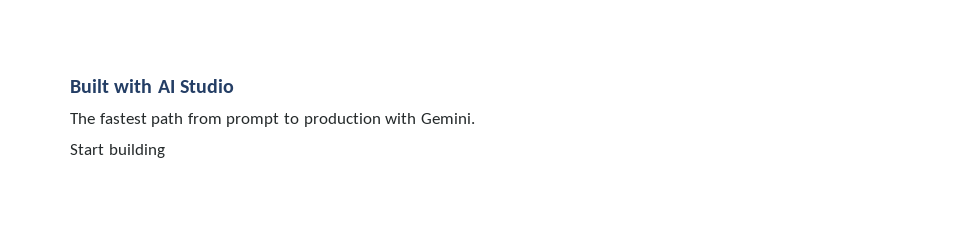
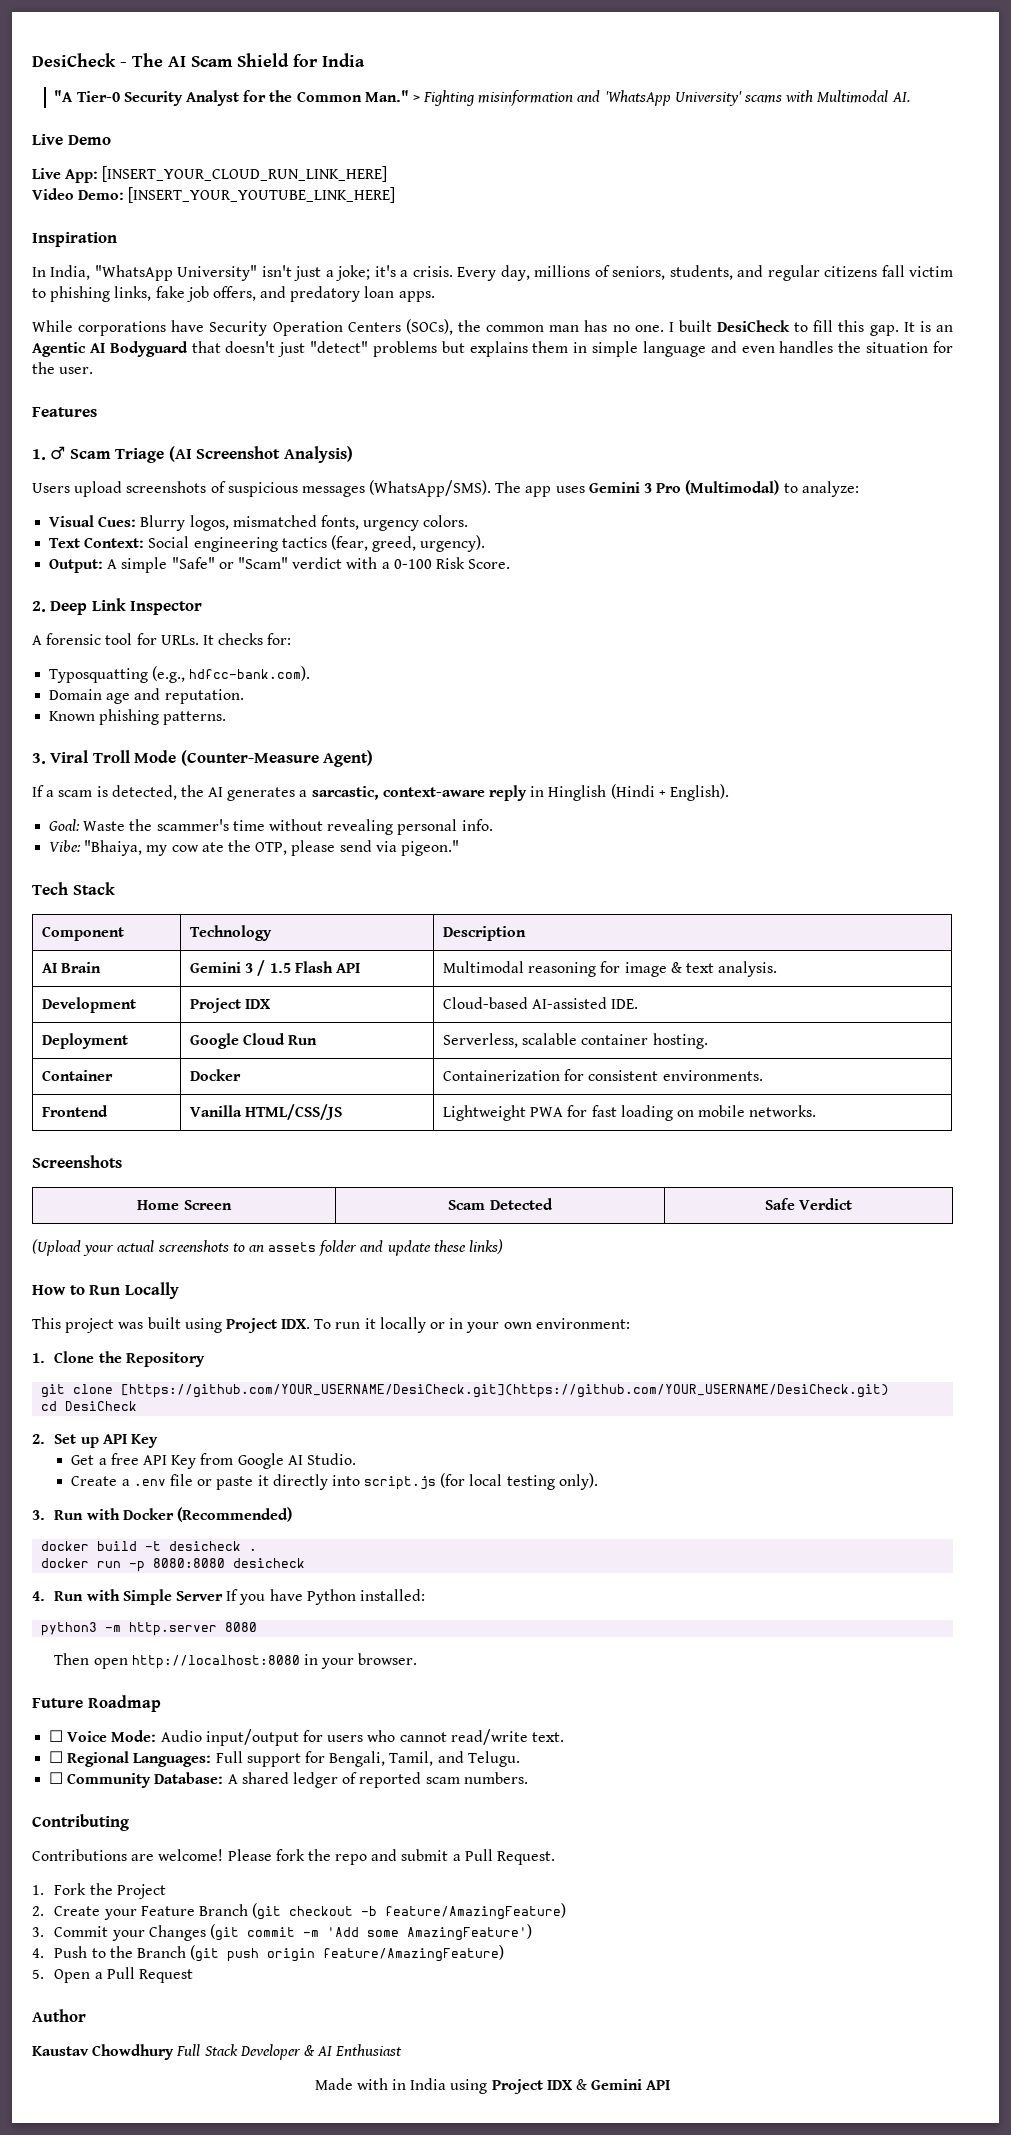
[70,79,234,93] [70,113,475,127] [70,144,165,158] Built with AI Studio // The fastest path from prompt to production with Gemini. // Start building -> [32,53,365,67] [54,90,910,106] [32,134,111,145] [32,166,388,183] [32,187,396,203] [32,232,117,247] [32,265,954,281] [32,286,435,302] [32,319,953,336] [32,341,954,357] [32,362,94,374] [32,407,97,417] [32,446,353,463] [32,480,859,497] [49,515,469,531] [49,535,486,552] [49,557,511,573] [32,598,203,615] [32,633,292,645] [49,666,311,683] [49,688,244,704] [49,709,227,725] [32,750,374,767] [32,784,729,801] [49,819,493,835] [49,840,459,856] [32,882,115,895] [42,926,125,941] [190,925,273,941] [443,926,527,941] [42,962,102,973] [190,960,361,976] [443,961,778,977] [42,997,137,1013] [190,998,271,1013] [443,997,639,1009] [42,1033,129,1049] [190,1033,318,1049] [443,1033,708,1049] [42,1070,114,1081] [190,1069,242,1081] [443,1069,763,1081] [42,1105,109,1117] [190,1104,343,1120] [443,1105,817,1121] [32,1155,122,1168] [137,1200,232,1210] [448,1198,553,1210] [764,1198,853,1210] [32,1239,504,1256] [32,1282,179,1299] [32,1317,630,1333] [32,1351,205,1367] [41,1384,890,1398] [41,1401,138,1411] [32,1434,158,1448] [71,1453,356,1469] [71,1473,598,1490] [32,1507,292,1522] [41,1541,258,1551] [41,1558,306,1572] [32,1589,425,1605] [41,1622,258,1636] [54,1653,418,1669] [32,1695,161,1712] [49,1729,564,1746] [49,1751,520,1767] [49,1772,528,1788] [32,1814,129,1831] [32,1849,556,1865] [32,1883,166,1899] [32,1903,567,1920] [32,1924,532,1941] [32,1945,505,1962] [32,1967,193,1983] [32,2009,86,2022] [32,2044,403,2060] [314,2078,671,2094] DesiCheck - The AI Scam Shield for India // "A Tier-0 Security Analyst for the Common Man." > Fighting misinformation and 'WhatsApp University' scams with Multimodal AI. // Live Demo // Live App: [INSERT_YOUR_CLOUD_RUN_LINK_HERE] // Video Demo: [INSERT_YOUR_YOUTUBE_LINK_HERE] // Inspiration // In India, "WhatsApp University" isn't just a joke; it's a crisis. Every day, millions of seniors, students, and regular citizens fall victim to phishing links, fake job offers, and predatory loan apps. // While corporations have Security Operation Centers (SOCs), the common man has no one. I built DesiCheck to fill this gap. It is an Agentic AI Bodyguard that doesn't just "detect" problems but explains them in simple language and even handles the situation for the user. // Features // 1. ♂ Scam Triage (AI Screenshot Analysis) // Users upload screenshots of suspicious messages (WhatsApp/SMS). The app uses Gemini 3 Pro (Multimodal) to analyze: // Visual Cues: Blurry logos, mismatched fonts, urgency colors. // Text Context: Social engineering tactics (fear, greed, urgency). // Output: A simple "Safe" or "Scam" verdict with a 0-100 Risk Score. // 2. Deep Link Inspector // A forensic tool for URLs. It checks for: // Typosquatting (e.g., hdfcc-bank.com). // Domain age and reputation. // Known phishing patterns. // 3. Viral Troll Mode (Counter-Measure Agent) // If a scam is detected, the AI generates a sarcastic, context-aware reply in Hinglish (Hindi + English). // Goal: Waste the scammer's time without revealing personal info. // Vibe: "Bhaiya, my cow ate the OTP, please send via pigeon." // Tech Stack // Component | Technology | Description // AI Brain | Gemini 3 / 1.5 Flash API | Multimodal reasoning for image & text analysis. // Development | Project IDX | Cloud-based AI-assisted IDE. // Deployment | Google Cloud Run | Serverless, scalable container hosting. // Container | Docker | Containerization for consistent environments. // Frontend | Vanilla HTML/CSS/JS | Lightweight PWA for fast loading on mobile networks. // Screenshots // Home Screen | Scam Detected | Safe Verdict // (Upload your actual screenshots to an assets folder and update these links) // How to Run Locally // This project was built using Project IDX. To run it locally or in your own environment: // 1. Clone the Repository // git clone [https://github.com/YOUR_USERNAME/DesiCheck.git](https://github.com/YOUR_USERNAME/DesiCheck.git) // cd DesiCheck // 2. Set up API Key // Get a free API Key from Google AI Studio. // Create a .env file or paste it directly into script.js (for local testing only). // 3. Run with Docker (Recommended) // docker build -t desicheck . // docker run -p 8080:8080 desicheck // 4. Run with Simple Server If you have Python installed: // python3 -m http.server 8080 // Then open http://localhost:8080 in your browser. // Future Roadmap // ☐ Voice Mode: Audio input/output for users who cannot read/write text. // ☐ Regional Languages: Full support for Bengali, Tamil, and Telugu. // ☐ Community Database: A shared ledger of reported scam numbers. // Contributing // Contributions are welcome! Please fork the repo and submit a Pull Request. // 1. Fork the Project // 2. Create your Feature Branch (git checkout -b feature/AmazingFeature) // 3. Commit your Changes (git commit -m 'Add some AmazingFeature') // 4. Push to the Branch (git push origin feature/AmazingFeature) // 5. Open a Pull Request // Author // Kaustav Chowdhury Full Stack Developer & AI Enthusiast // Made with in India using Project IDX & Gemini API

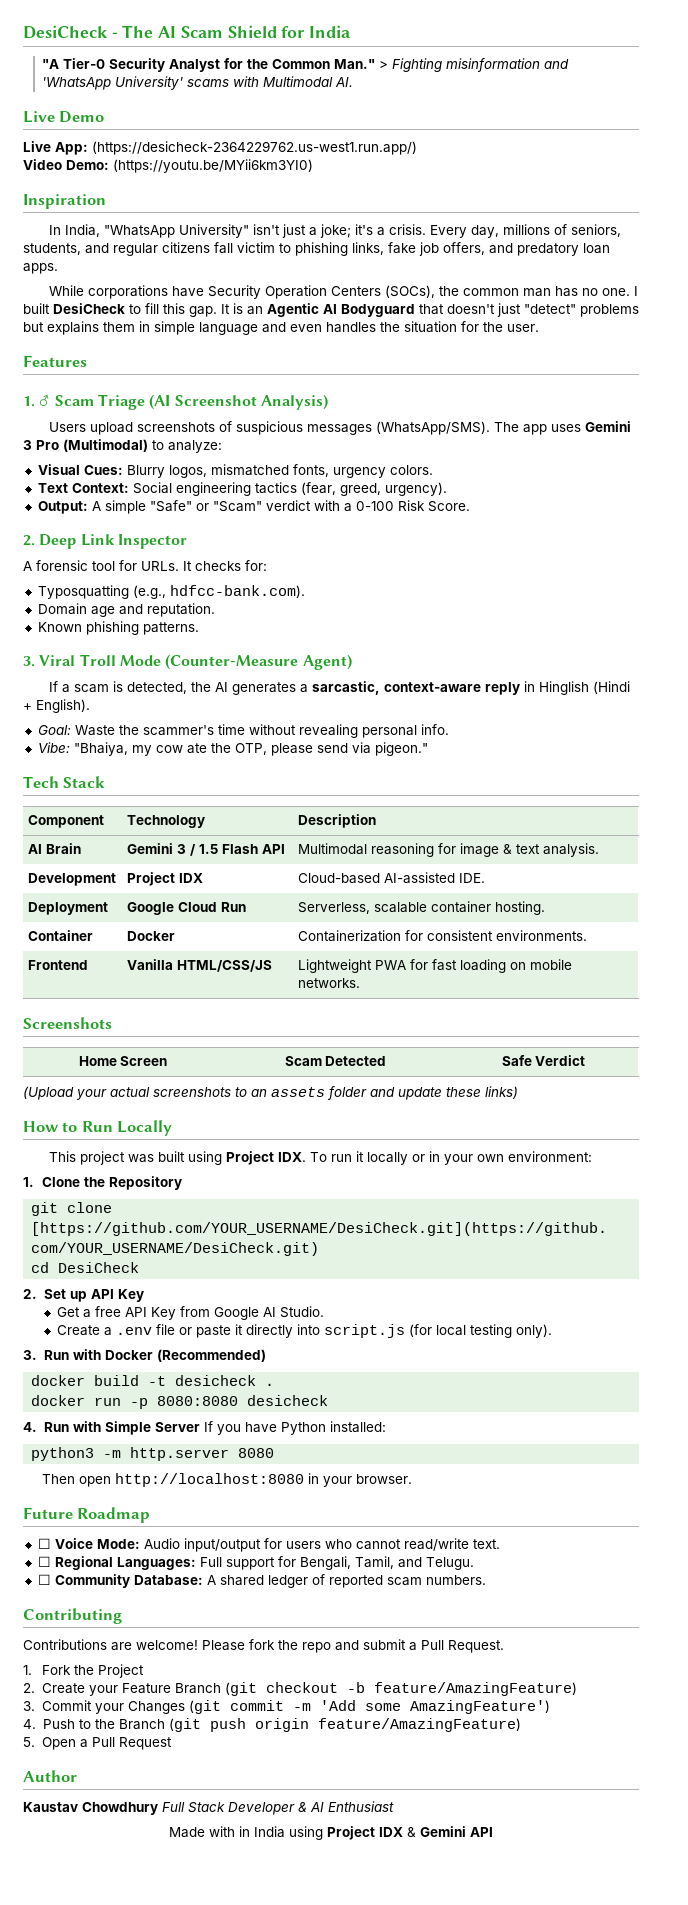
[102,166,388,182] [INSERT_YOUR_CLOUD_RUN_LINK_HERE] -> [92,141,417,155] (https://desicheck-2364229762.us-west1.run.app/)
[128,187,396,203] [INSERT_YOUR_YOUTUBE_LINK_HERE] -> [113,159,313,173] (https://youtu.be/MYii6km3YI0)

